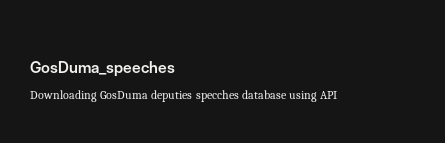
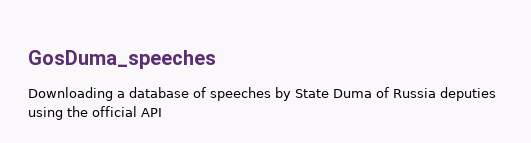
[100,90,318,102] GosDuma deputies specches database using -> [117,87,496,101] [28,106,137,120] a database of speeches by State Duma of Russia deputies using the official

